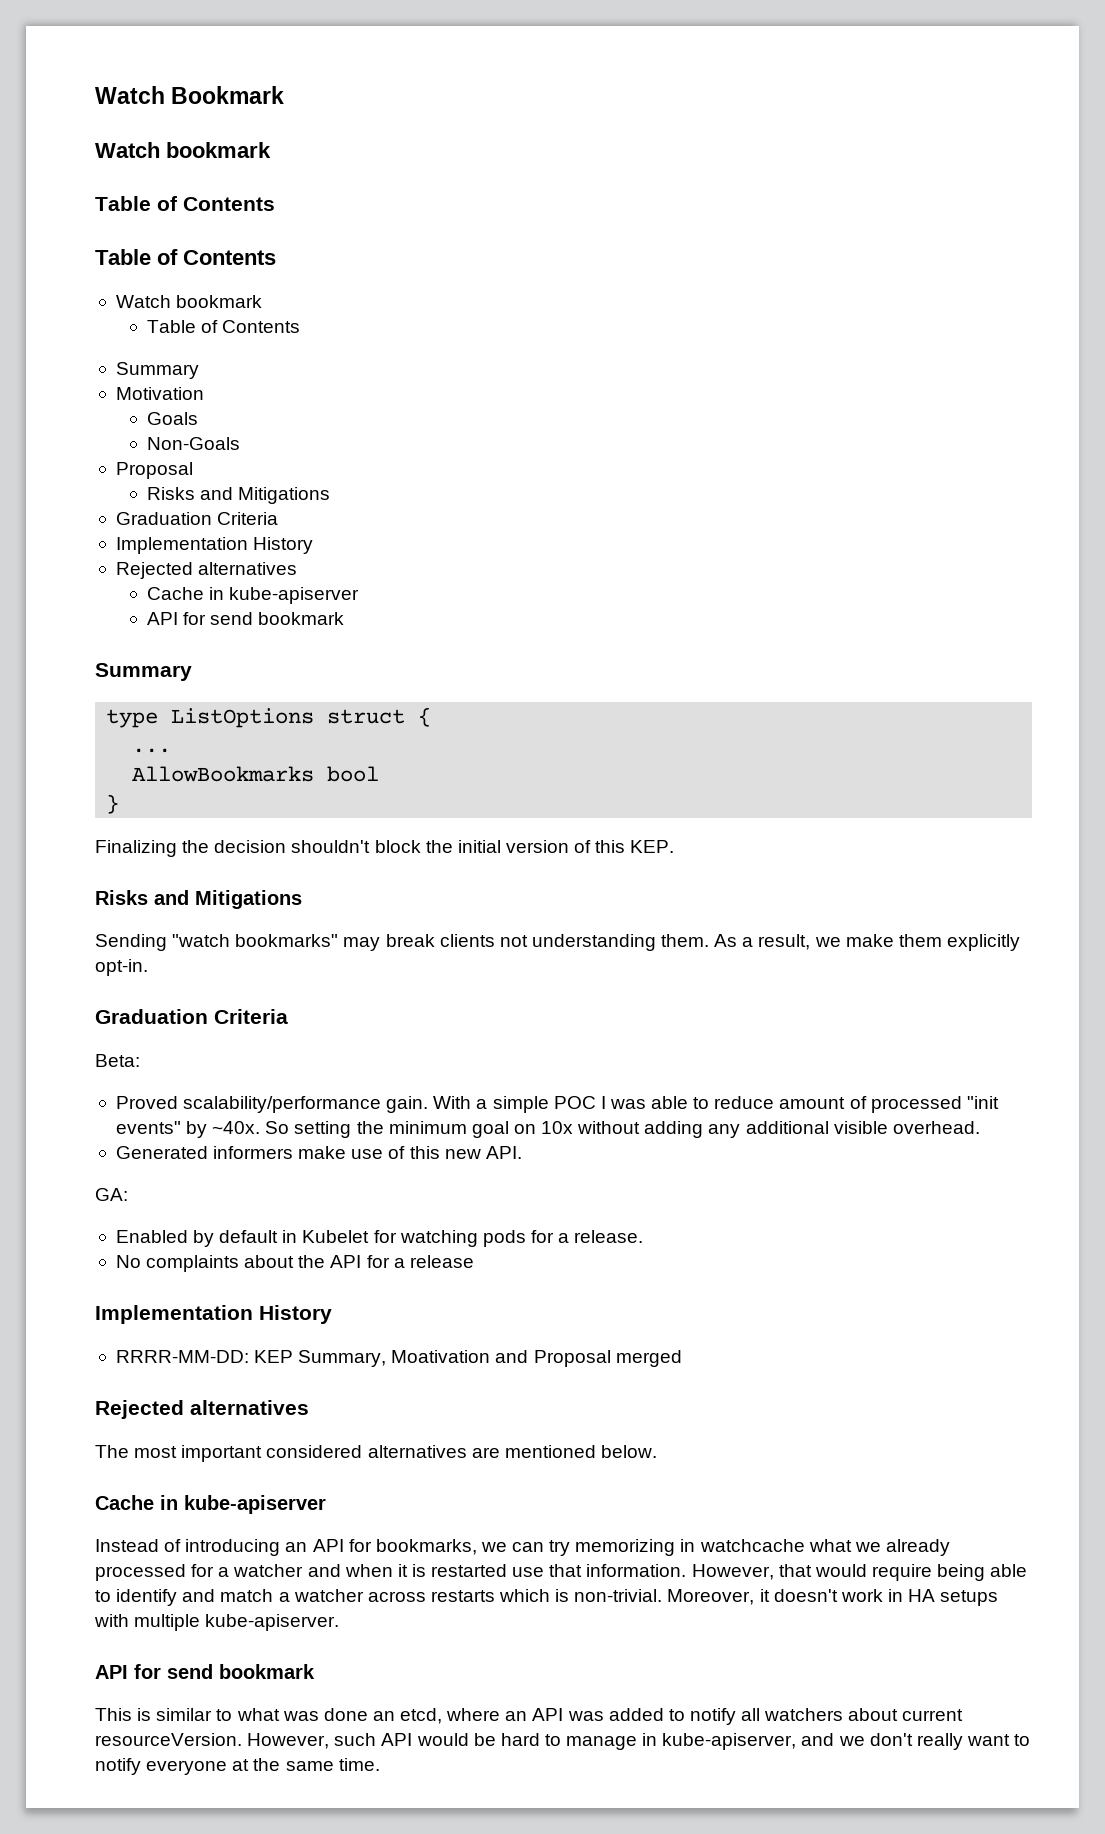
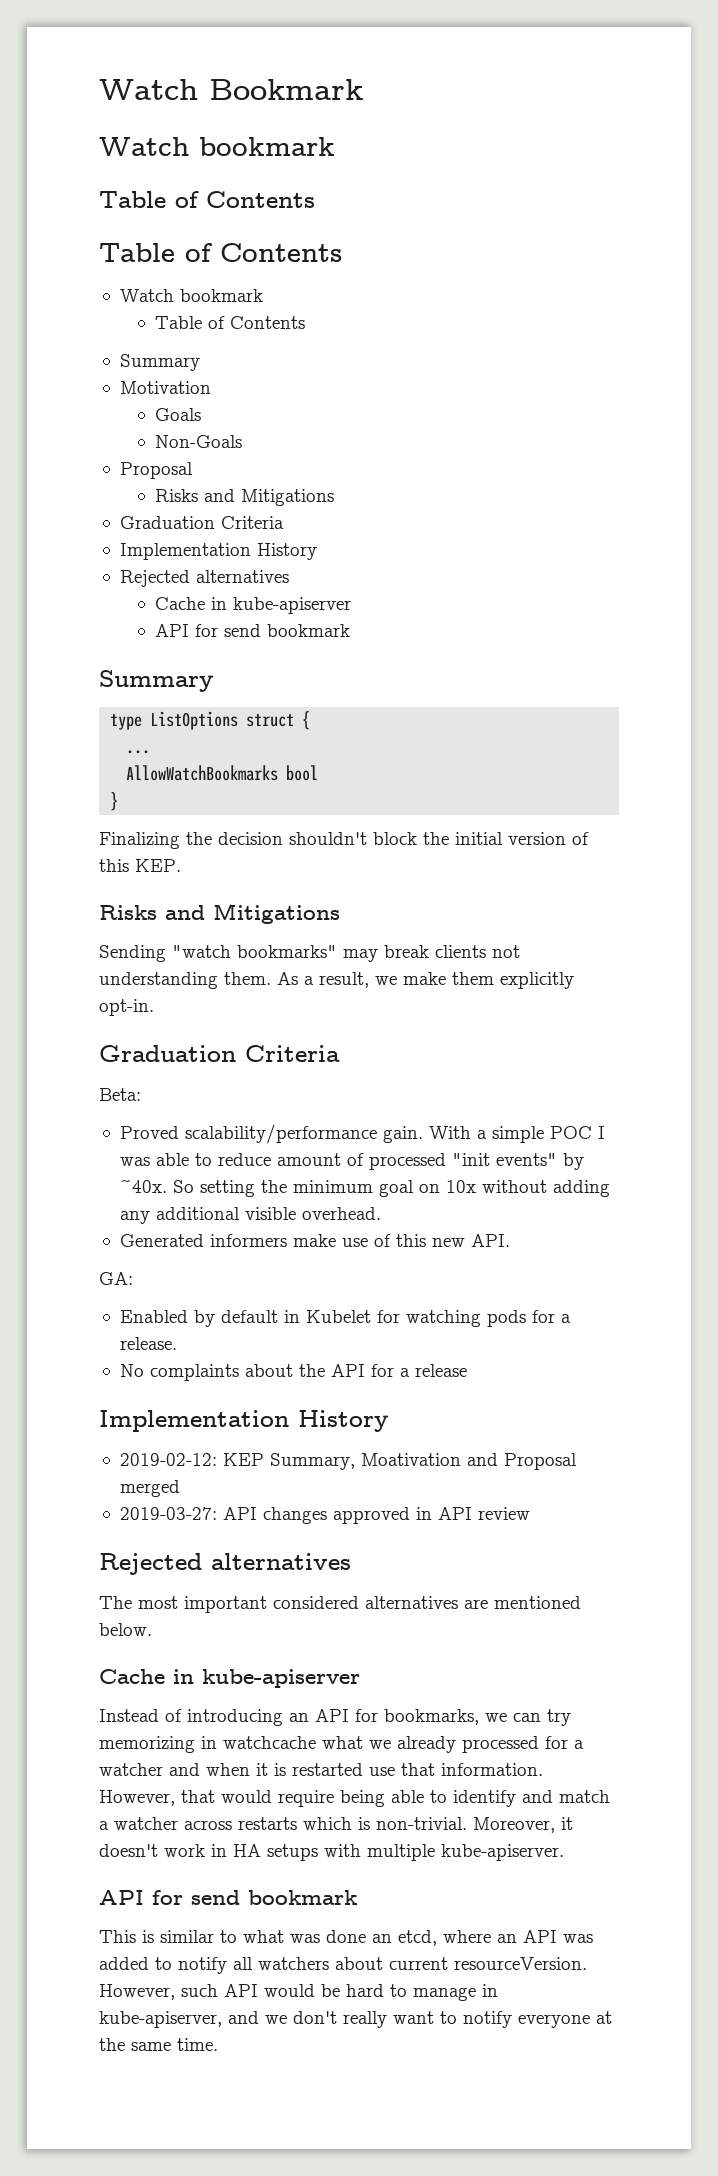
[132,766,315,782] AllowBookmarks -> [126,765,279,781] AllowWatchBookmarks
[115,1350,249,1363] RRRR-MM-DD: -> [119,1453,217,1466] 2019-02-12:
(682, 1358) none -> [119,1507,530,1524] // 2019-03-27: API changes approved in API review

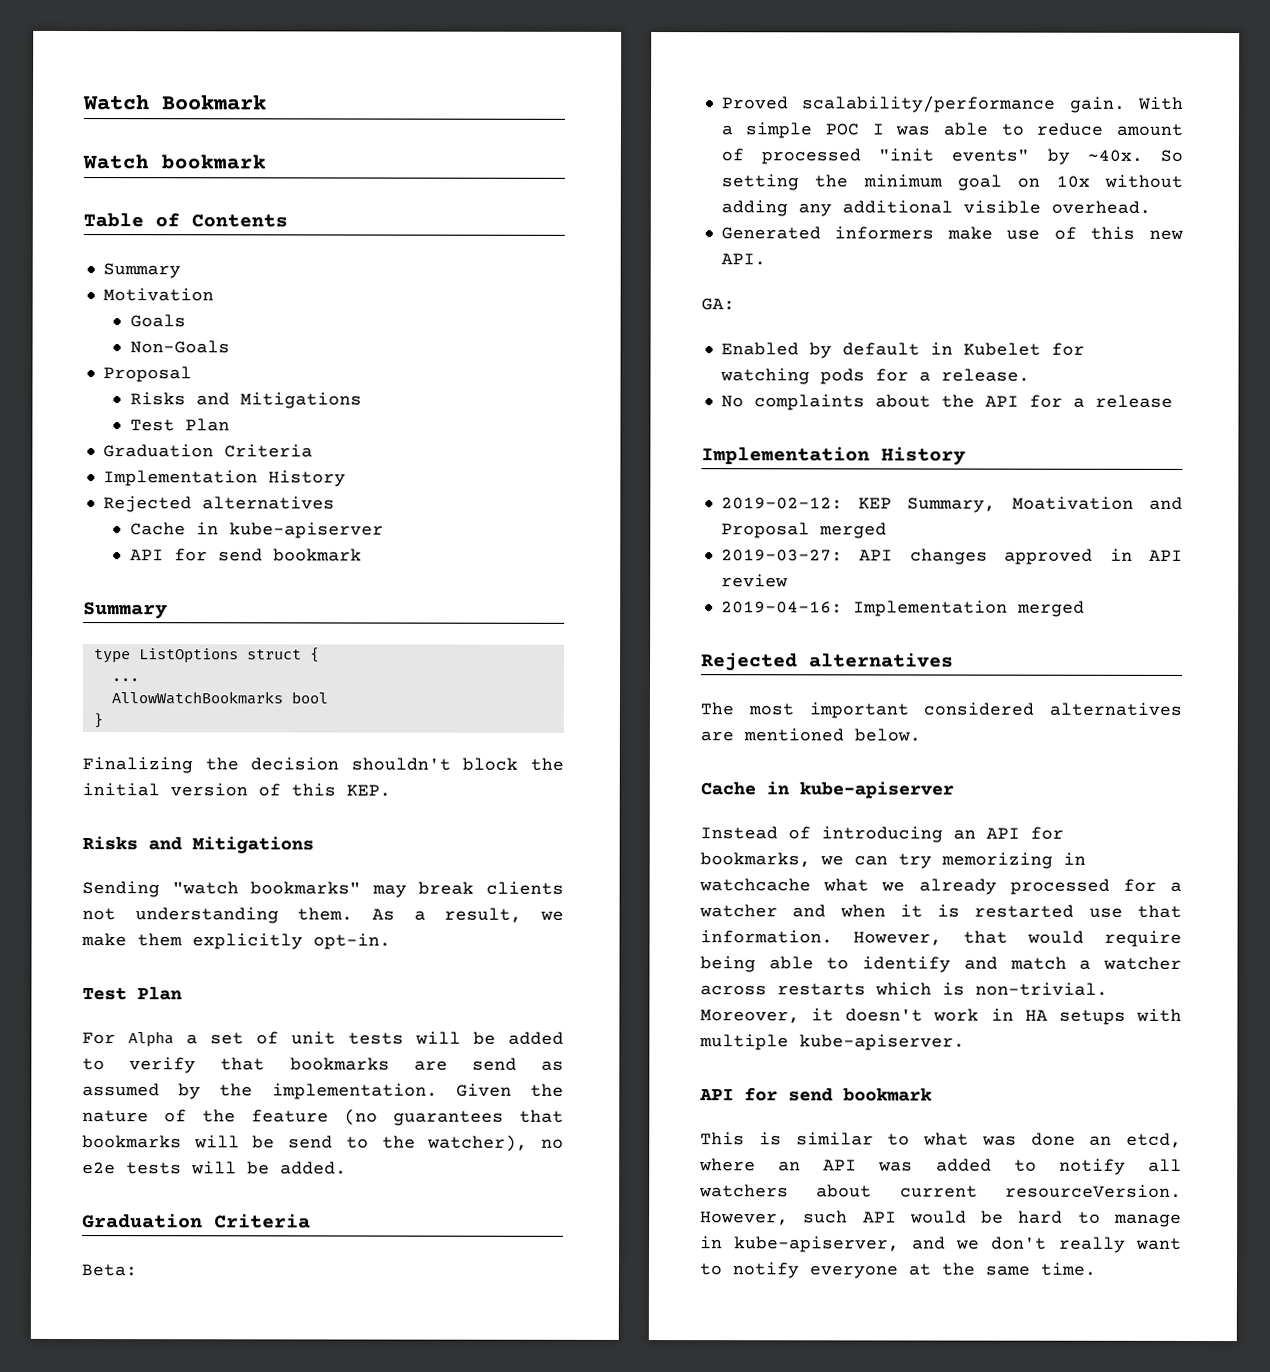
[99,243,342,262] [119,289,263,302] [155,316,306,329] // Table of Contents // Watch bookmark // Table of Contents -> (288, 221) none
(335, 497) none -> [129,418,230,432] // Test Plan
(154, 1007) none -> [82,986,183,1001] [82,1031,564,1048] [82,1057,564,1074] [82,1083,564,1100] [82,1108,564,1126] [82,1134,564,1152] [82,1161,347,1175] // Test Plan // For Alpha a set of unit tests will be added to verify that bookmarks are send as assumed by the implementation. Given the nature of the feature (no guarantees that bookmarks will be send to the watcher), no e2e tests will be added.
(530, 1513) none -> [720,600,1085,617] // 2019-04-16: Implementation merged

